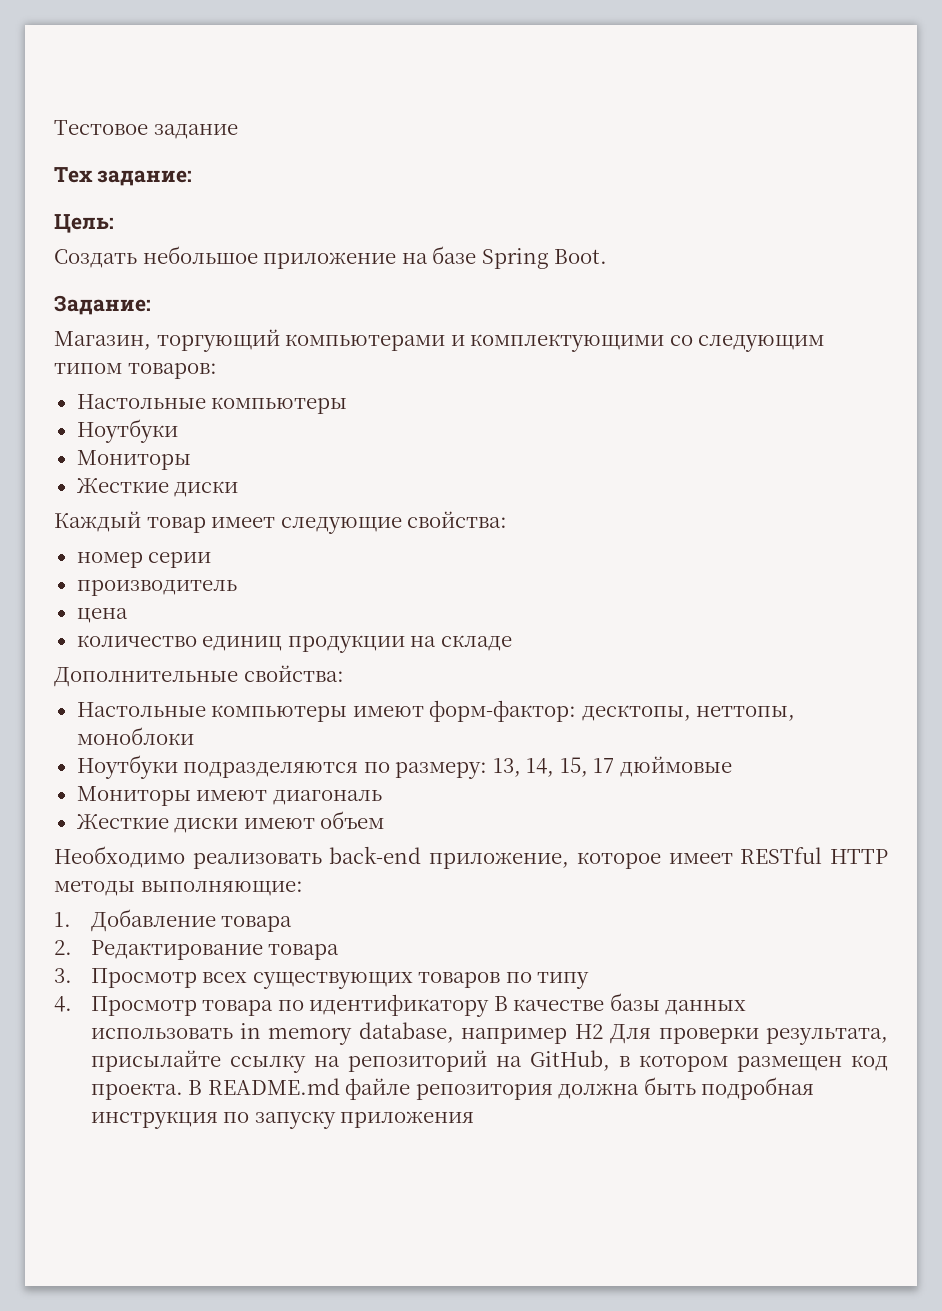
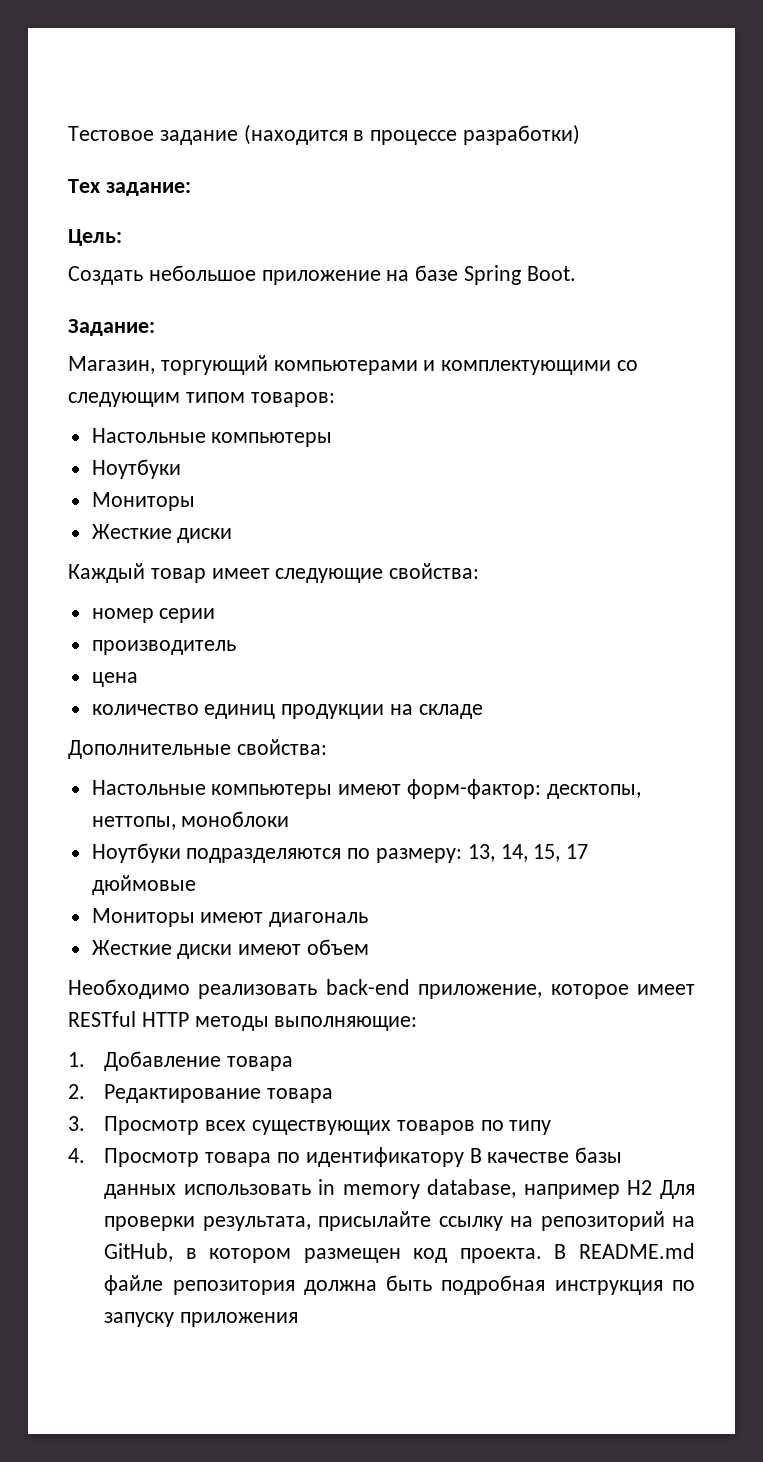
(238, 131) none -> [243,124,581,145] (находится в процессе разработки)

